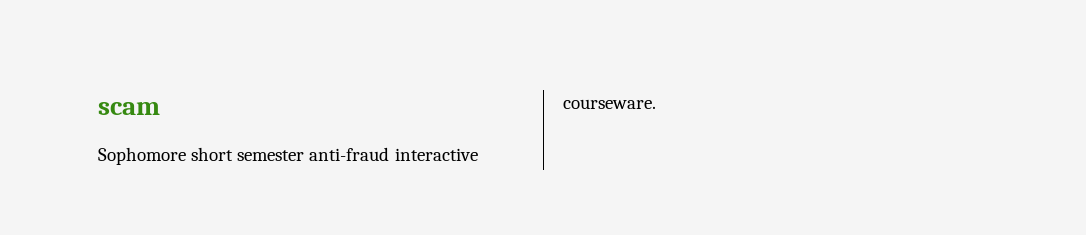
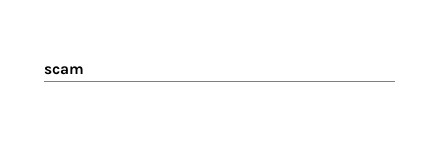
[98,147,478,165] [563,99,656,109] // Sophomore short semester anti-fraud interactive courseware. -> (84, 70) none

